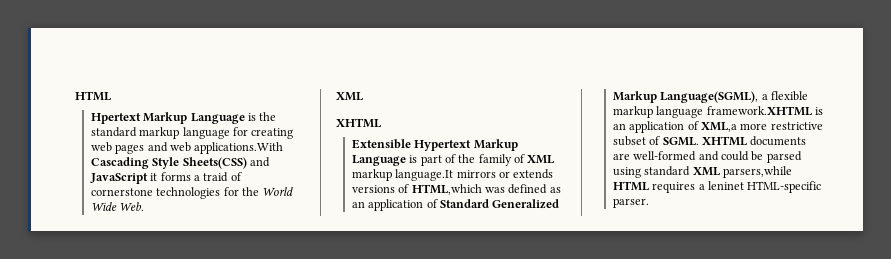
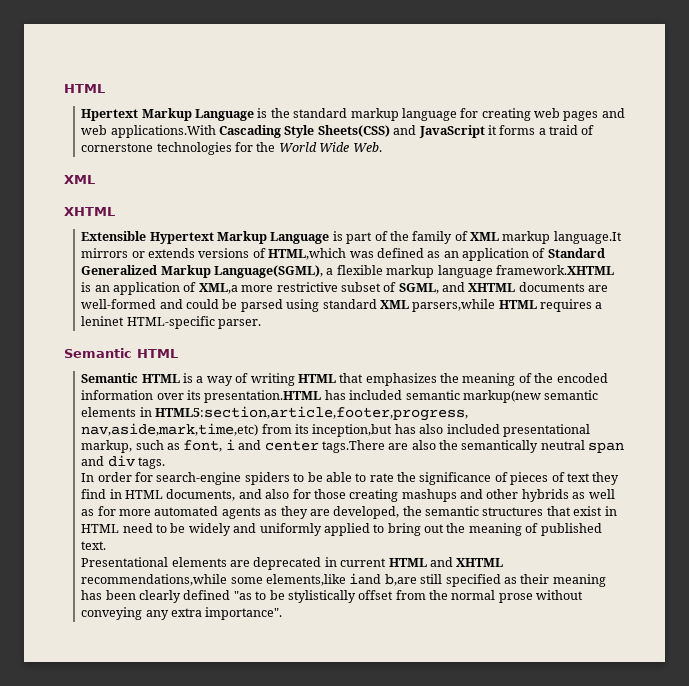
[662,137,699,146] SGML. -> [398,282,466,294] SGML, and
(649, 203) none -> [64,348,178,358] [81,373,608,386] [81,390,599,403] [81,406,469,421] [81,423,590,437] [81,439,625,453] [81,455,166,469] [81,472,620,485] [81,489,615,502] [81,506,617,519] [81,523,602,536] [81,541,107,550] [81,557,504,570] [81,573,606,587] [81,590,584,603] [81,607,283,620] // Semantic HTML // Semantic HTML is a way of writing HTML that emphasizes the meaning of the encoded information over its presentation.HTML has included semantic markup(new semantic elements in HTML5:section,article,footer,progress, nav,aside,mark,time,etc) from its inception,but has also included presentational markup, such as font, i and center tags.There are also the semantically neutral span and div tags. // In order for search-engine spiders to be able to rate the significance of pieces of text they find in HTML documents, and also for those creating mashups and other hybrids as well as for more automated agents as they are developed, the semantic structures that exist in HTML need to be widely and uniformly applied to bring out the meaning of published text. // Presentational elements are deprecated in current HTML and XHTML recommendations,while some elements,like iand b,are still specified as their meaning has been clearly defined "as to be stylistically offset from the normal prose without conveying any extra importance".

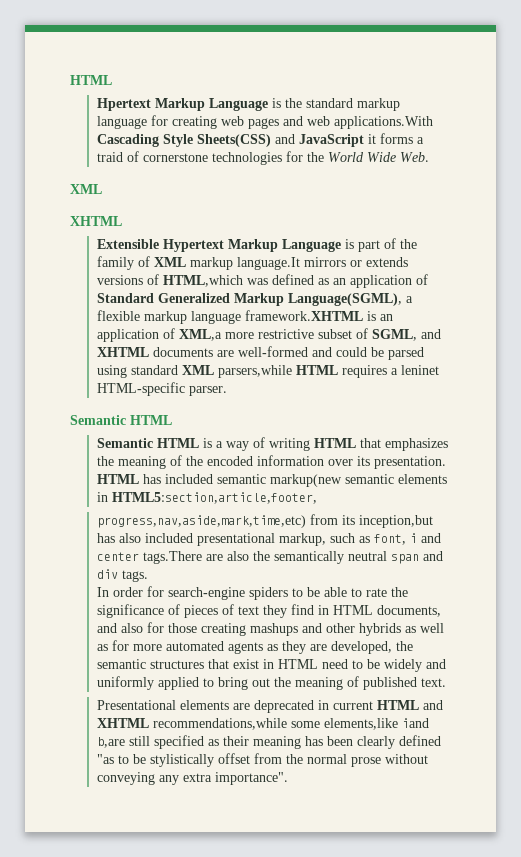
[204,390,322,403] presentation.HTML -> [373,456,446,469] [96,474,139,484] presentation. HTML
[155,406,469,421] [81,423,259,436] HTML5:section,article,footer,progress, nav,aside,mark,time,etc) -> [111,492,317,504] [96,515,306,528] HTML5:section,article,footer, // progress,nav,aside,mark,time,etc)

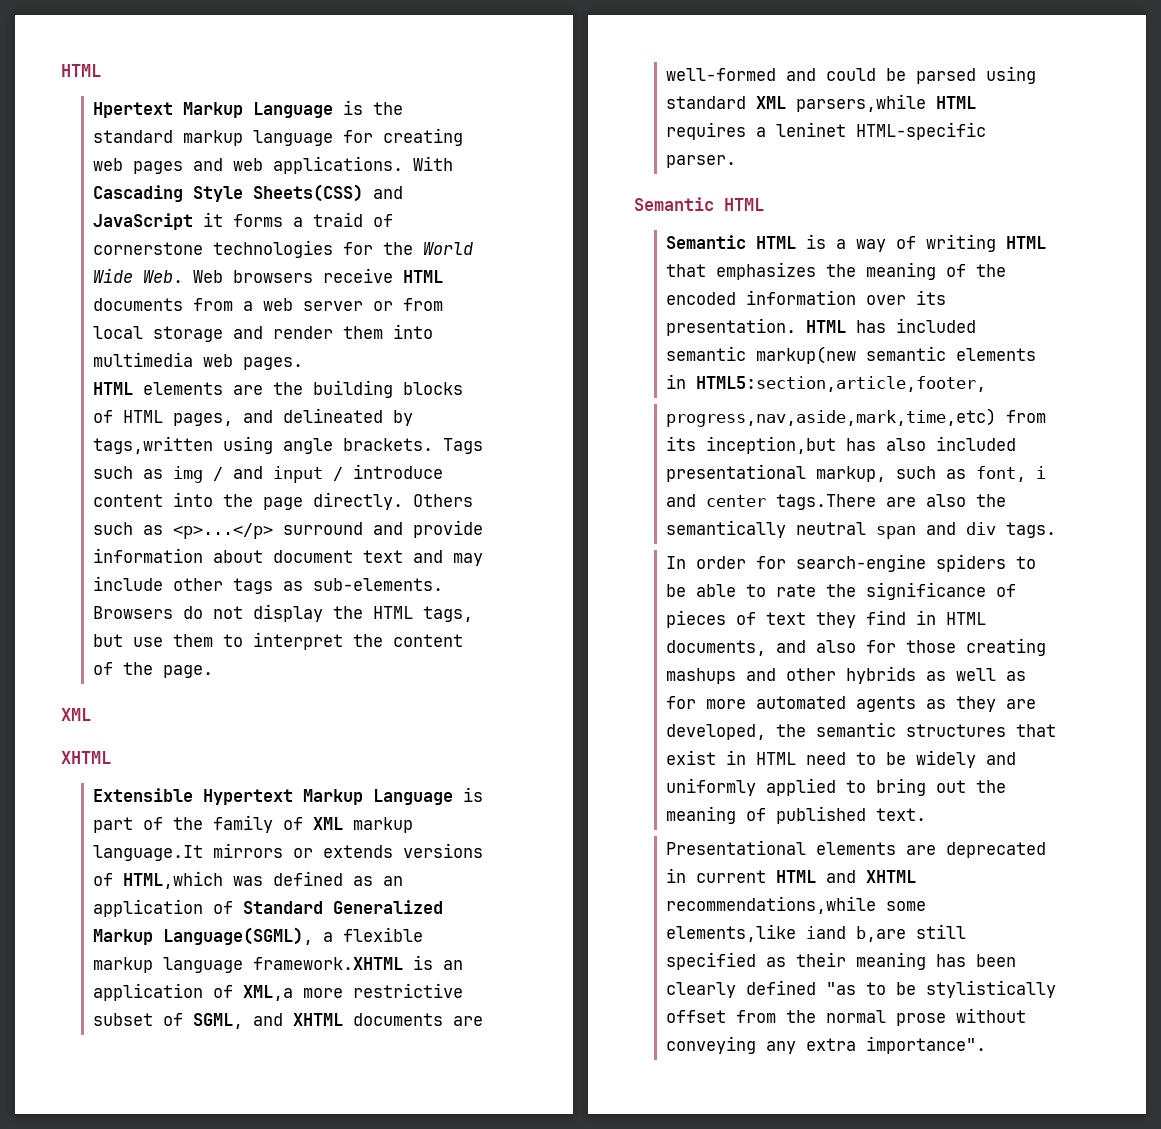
[333,116,433,129] applications.With -> [272,156,453,174] applications. With
(429, 157) none -> [192,268,443,283] [92,298,443,311] [92,324,433,342] [92,352,303,370] [92,380,463,398] [92,408,413,426] [92,436,483,454] [92,464,443,483] [92,492,473,510] [92,520,483,539] [92,548,483,566] [92,576,443,594] [92,604,473,622] [92,632,463,650] [92,662,213,678] Web browsers receive HTML documents from a web server or from local storage and render them into multimedia web pages. // HTML elements are the building blocks of HTML pages, and delineated by tags,written using angle brackets. Tags such as img / and input / introduce content into the page directly. Others such as <p>...</p> surround and provide information about document text and may include other tags as sub-elements. Browsers do not display the HTML tags, but use them to interpret the content of the page.

